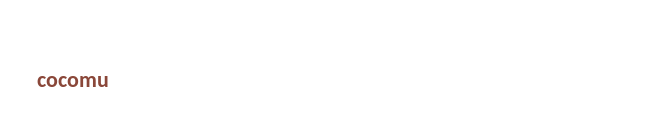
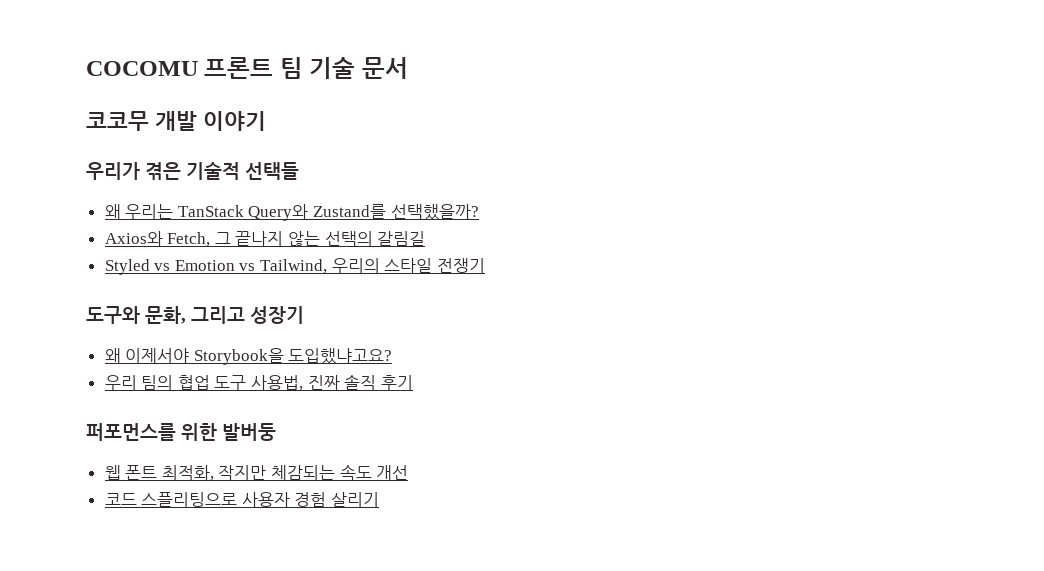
[37,76,109,87] cocomu -> [86,57,408,79] [86,111,266,131] [86,162,300,180] [104,204,479,221] [104,231,426,247] [104,258,485,275] [86,306,305,324] [104,348,393,365] [104,374,413,391] [86,423,277,441] [104,464,409,481] [104,492,380,507] COCOMU 프론트 팀 기술 문서 // 코코무 개발 이야기 // 우리가 겪은 기술적 선택들 // 왜 우리는 TanStack Query와 Zustand를 선택했을까? // Axios와 Fetch, 그 끝나지 않는 선택의 갈림길 // Styled vs Emotion vs Tailwind, 우리의 스타일 전쟁기 // 도구와 문화, 그리고 성장기 // 왜 이제서야 Storybook을 도입했냐고요? // 우리 팀의 협업 도구 사용법, 진짜 솔직 후기 // 퍼포먼스를 위한 발버둥 // 웹 폰트 최적화, 작지만 체감되는 속도 개선 // 코드 스플리팅으로 사용자 경험 살리기

